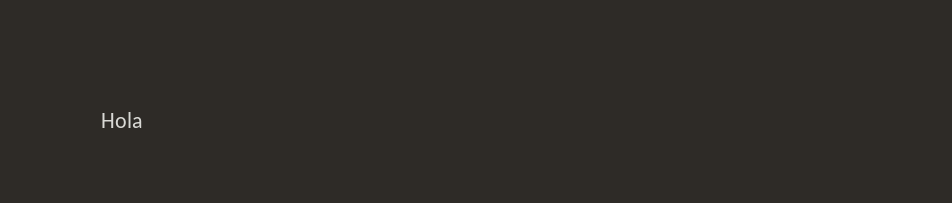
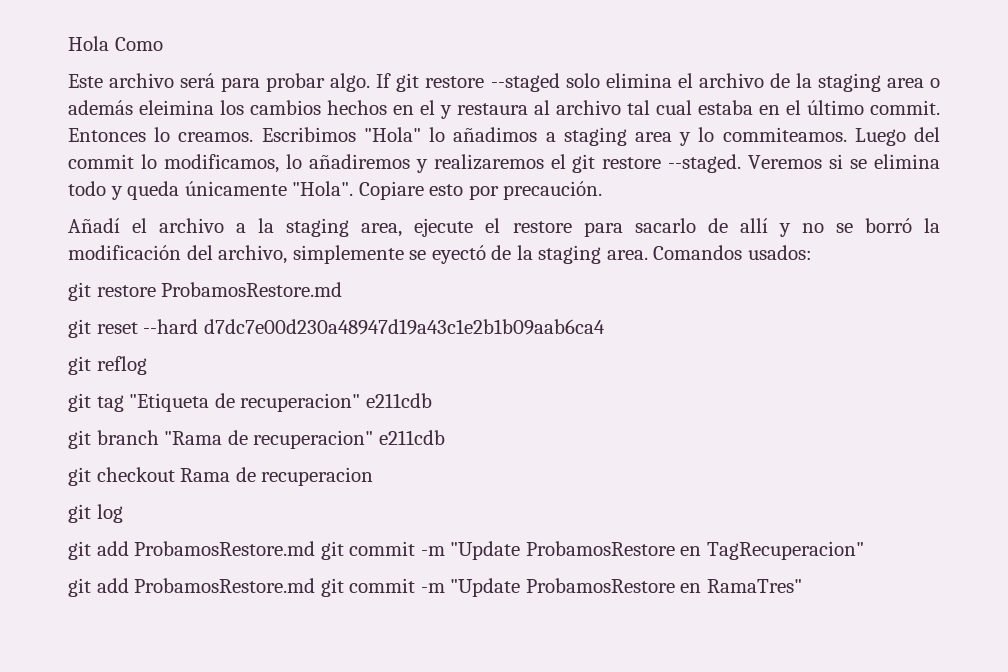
(143, 120) none -> [114,37,163,51] [68,73,940,92] [68,100,940,119] [68,127,940,146] [68,154,941,173] [68,181,603,200] [68,218,940,237] [68,245,812,264] [68,282,343,301] [68,319,605,338] [68,356,147,375] [68,393,432,412] [68,430,445,449] [68,467,374,486] [68,504,123,523] [68,541,864,560] [68,578,802,597] Como // Este archivo será para probar algo. If git restore --staged solo elimina el archivo de la staging area o además eleimina los cambios hechos en el y restaura al archivo tal cual estaba en el último commit. Entonces lo creamos. Escribimos "Hola" lo añadimos a staging area y lo commiteamos. Luego del commit lo modificamos, lo añadiremos y realizaremos el git restore --staged. Veremos si se elimina todo y queda únicamente "Hola". Copiare esto por precaución. // Añadí el archivo a la staging area, ejecute el restore para sacarlo de allí y no se borró la modificación del archivo, simplemente se eyectó de la staging area. Comandos usados: // git restore ProbamosRestore.md // git reset --hard d7dc7e00d230a48947d19a43c1e2b1b09aab6ca4 // git reflog // git tag "Etiqueta de recuperacion" e211cdb // git branch "Rama de recuperacion" e211cdb // git checkout Rama de recuperacion // git log // git add ProbamosRestore.md git commit -m "Update ProbamosRestore en TagRecuperacion" // git add ProbamosRestore.md git commit -m "Update ProbamosRestore en RamaTres"

